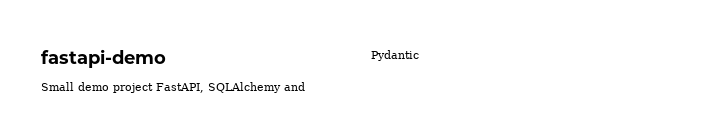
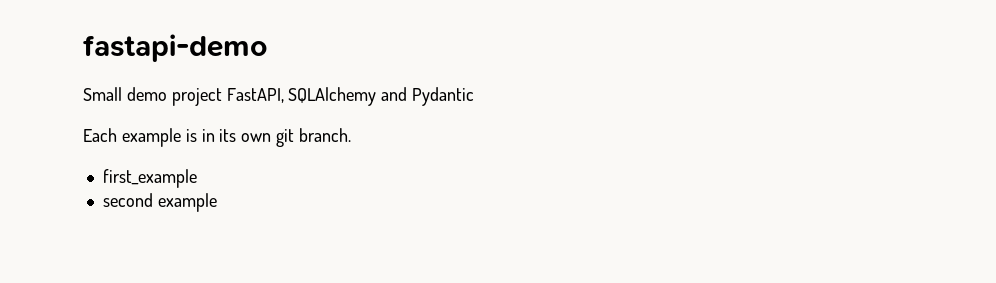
(419, 55) none -> [83,128,352,147] [102,169,197,188] [102,193,217,212] // Each example is in its own git branch. // first_example // second example

